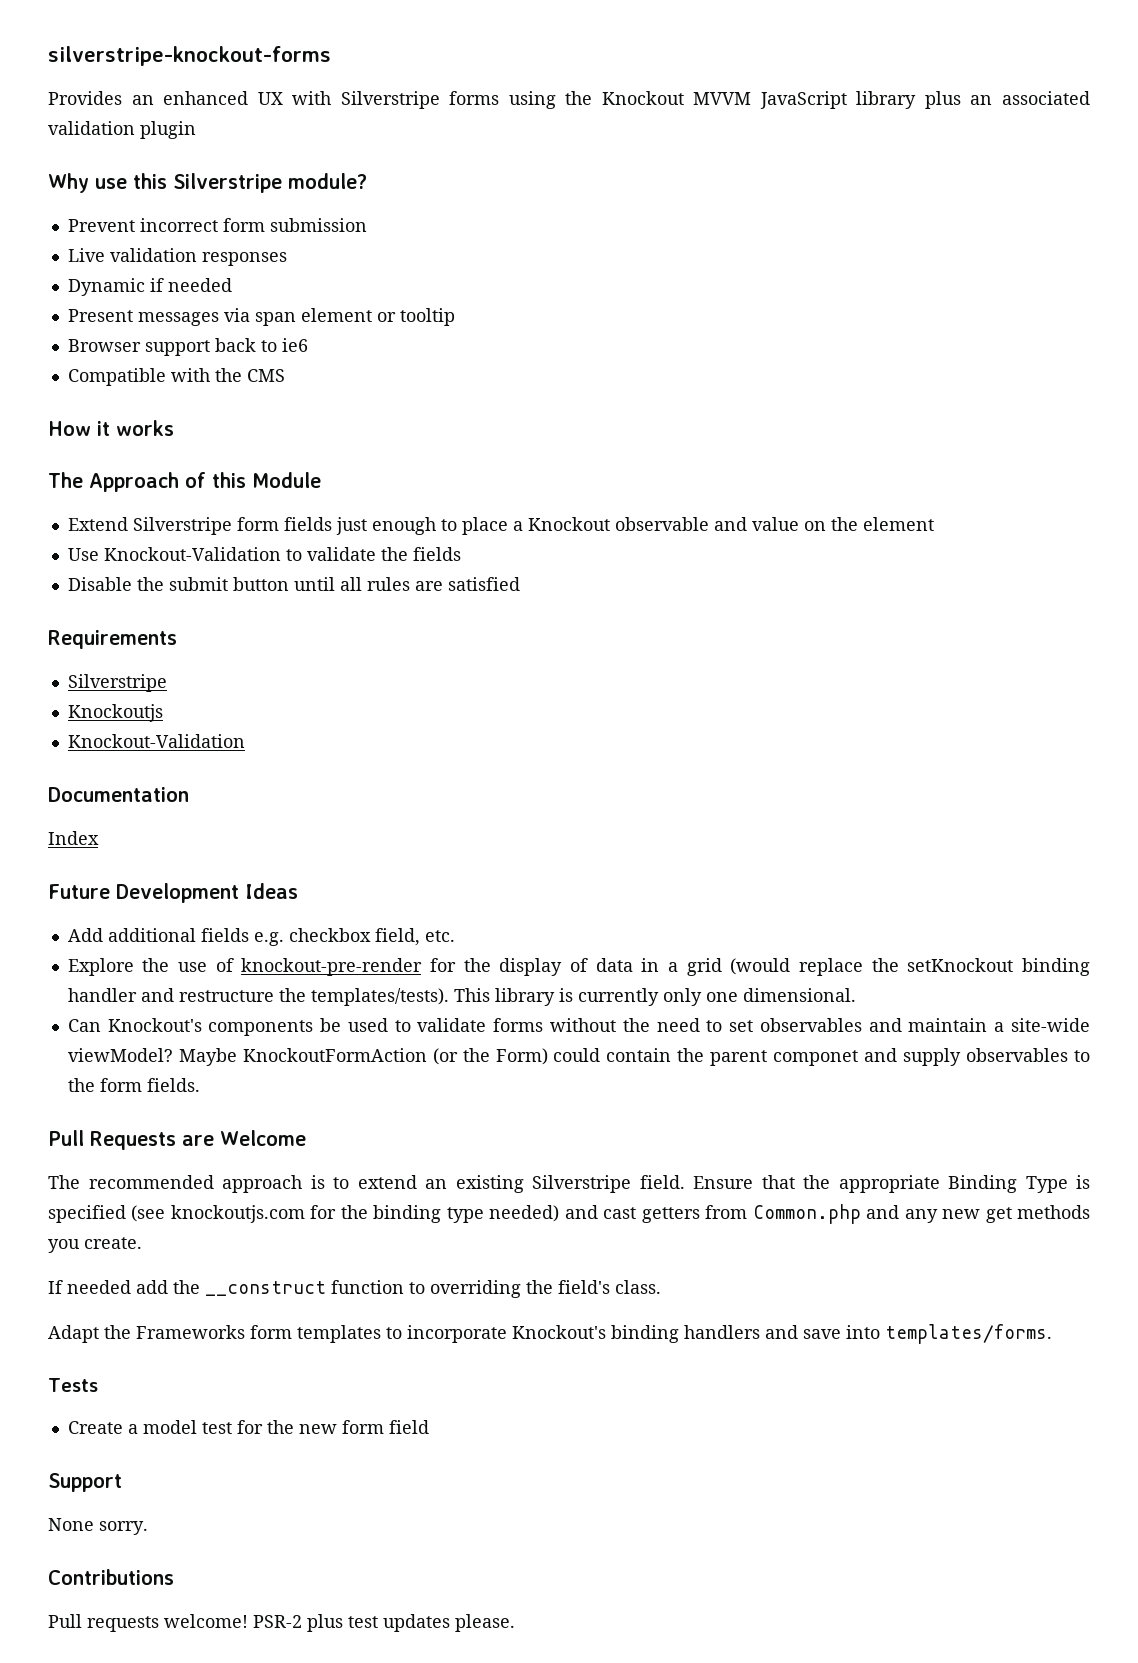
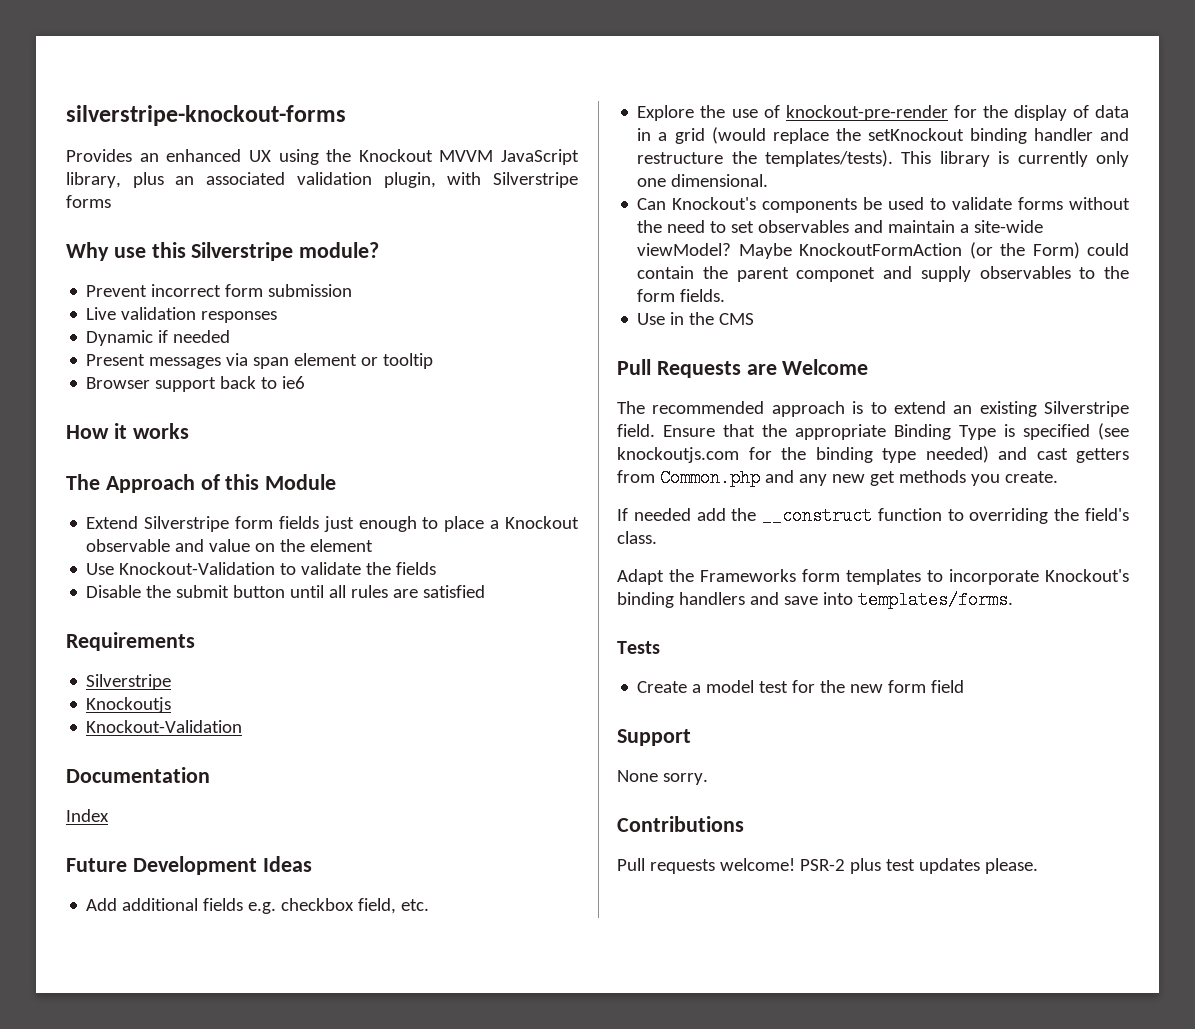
[292,91,500,109] with Silverstripe forms -> (271, 156) none
[856,91,917,109] library -> [66,172,121,188] library,
[140,121,196,139] plugin -> [383,172,578,188] [66,195,111,208] plugin, with Silverstripe forms
[67,368,285,386] // Compatible with the CMS -> (306, 382) none
(200, 1085) none -> [637,312,755,325] // Use in the CMS

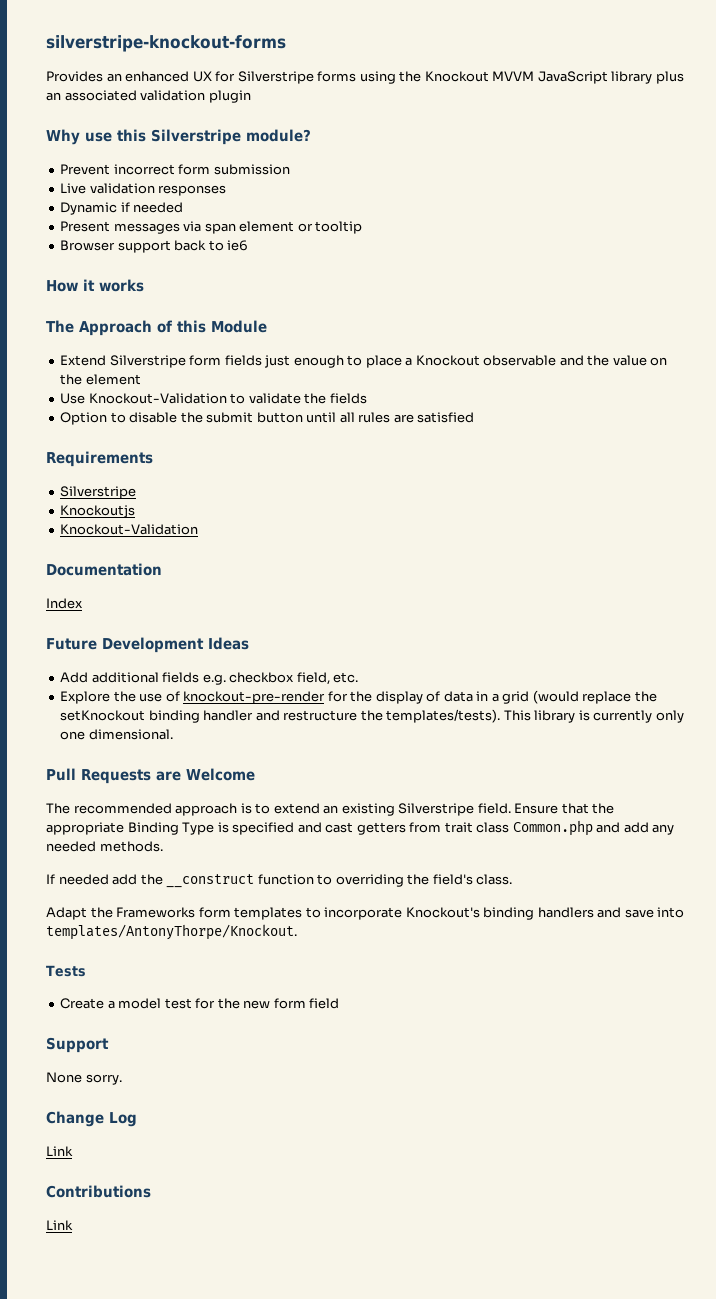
(271, 156) none -> [215,71,357,84] for Silverstripe forms
[66,172,121,188] library, -> [611,71,653,84] library
[383,172,578,188] [66,195,111,208] plugin, with Silverstripe forms -> [208,90,251,103] plugin
(205, 545) none -> [587,355,610,366] the
[86,585,142,598] Disable -> [60,412,178,425] Option to disable
[637,197,1130,213] [637,220,1044,233] [637,242,1129,259] [637,266,1129,282] [637,289,726,302] [637,312,755,325] // Can Knockout's components be used to validate forms without the need to set observables and maintain a site-wide viewModel? Maybe KnockoutFormAction (or the Form) could contain the parent componet and supply observables to the form fields. // Use in the CMS -> (173, 734) none
[1098,423,1129,440] [617,446,1129,463] [617,469,1058,487] (see knockoutjs.com for the binding type needed) and cast getters from Common.php and any new get methods you create. -> [297,820,675,836] [46,841,163,852] and cast getters from trait class Common.php and add any needed methods.
[857,591,1013,609] templates/forms. -> [46,924,297,940] templates/AntonyThorpe/Knockout.
[617,816,744,832] [617,858,1038,874] Contributions // Pull requests welcome! PSR-2 plus test updates please. -> [46,1111,137,1127] [46,1146,73,1156] [46,1185,151,1198] [46,1220,73,1230] Change Log // Link // Contributions // Link

